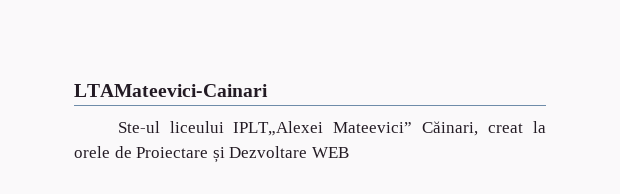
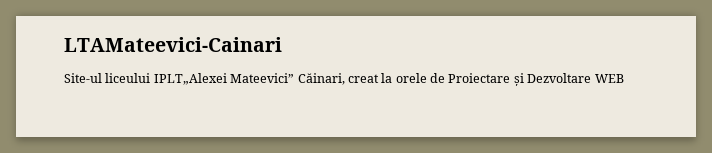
[117,121,160,133] Ste-ul -> [64,73,102,83] Site-ul

